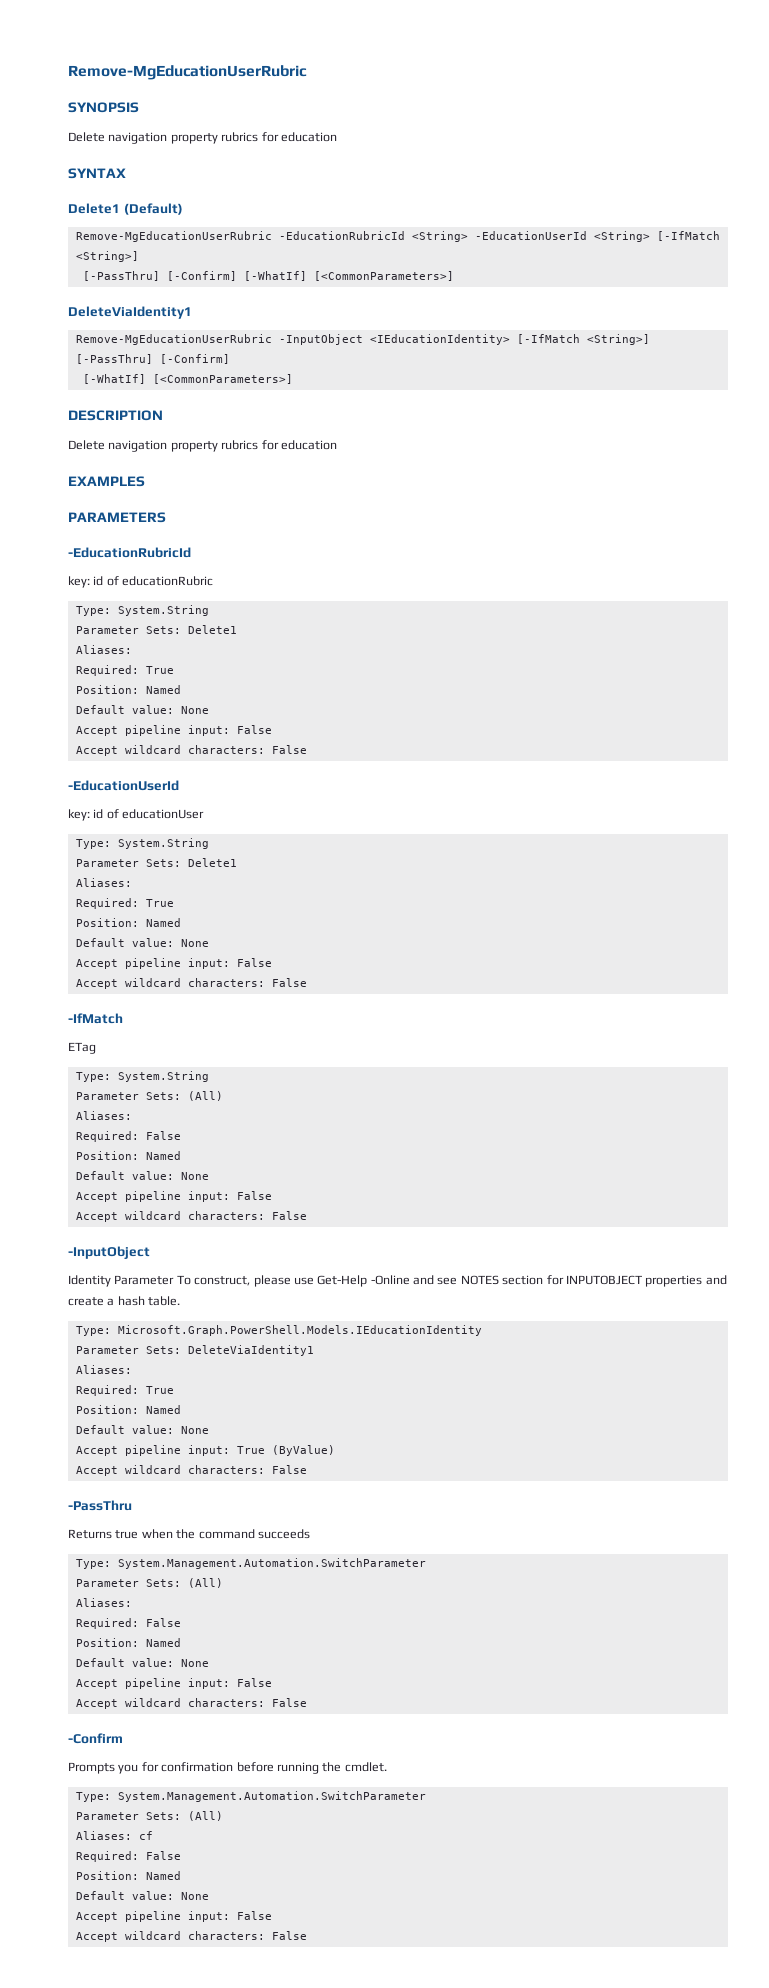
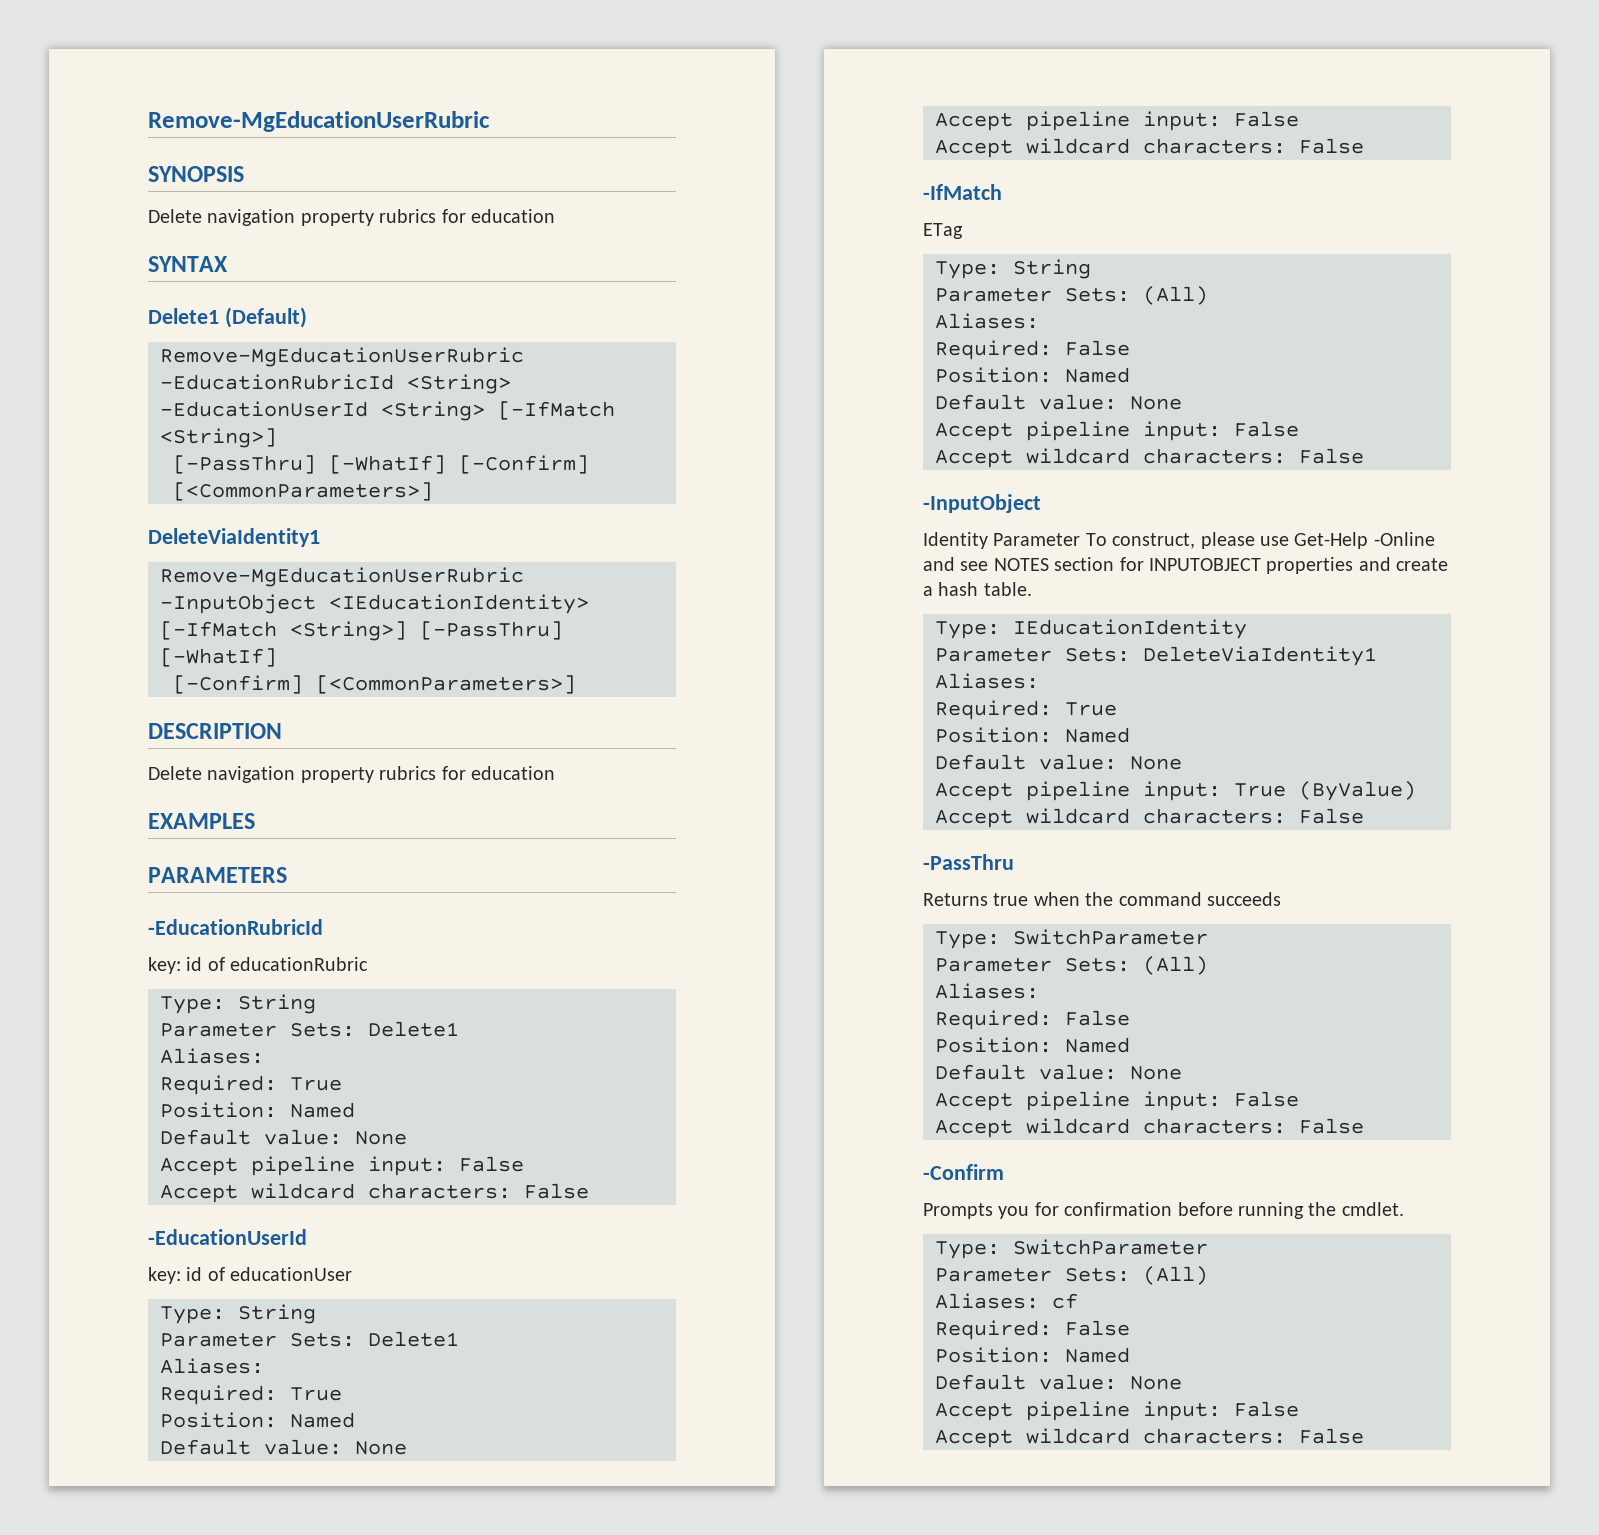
[166,271,307,281] [-Confirm] [-WhatIf] -> [329,455,589,474] [-WhatIf] [-Confirm]
[159,354,230,364] [82,374,146,384] [-Confirm] // [-WhatIf] -> [160,648,277,667] [173,675,303,694] [-WhatIf] // [-Confirm]
[117,605,209,616] System.String -> [238,994,316,1014] String
[117,838,209,849] System.String -> [238,1304,316,1324] String
[117,1071,209,1082] System.String -> [1013,259,1091,279] String
[117,1325,482,1336] Microsoft.Graph.PowerShell.Models.IEducationIdentity -> [1013,619,1247,639] IEducationIdentity
[117,1558,426,1569] System.Management.Automation.SwitchParameter -> [1013,929,1208,945] SwitchParameter
[117,1791,426,1802] System.Management.Automation.SwitchParameter -> [1013,1239,1208,1255] SwitchParameter

